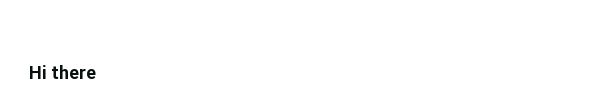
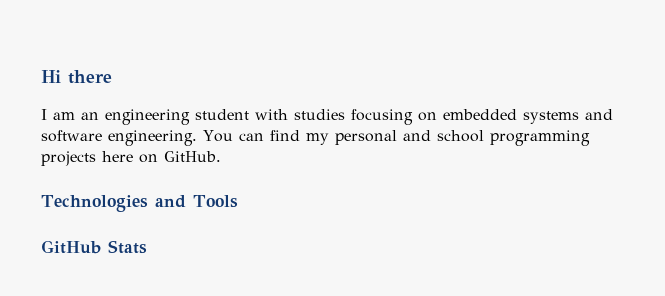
(96, 72) none -> [41,109,613,125] [41,130,590,146] [41,151,221,166] [41,195,238,212] [41,240,147,254] // I am an engineering student with studies focusing on embedded systems and software engineering. You can find my personal and school programming projects here on GitHub. // Technologies and Tools // GitHub Stats

